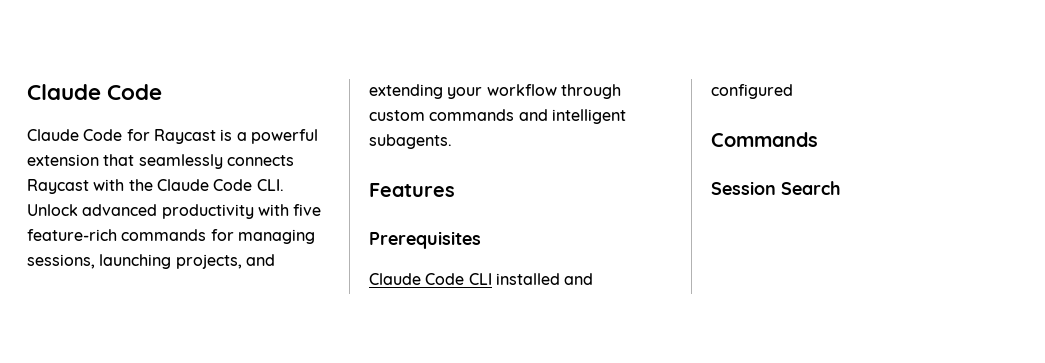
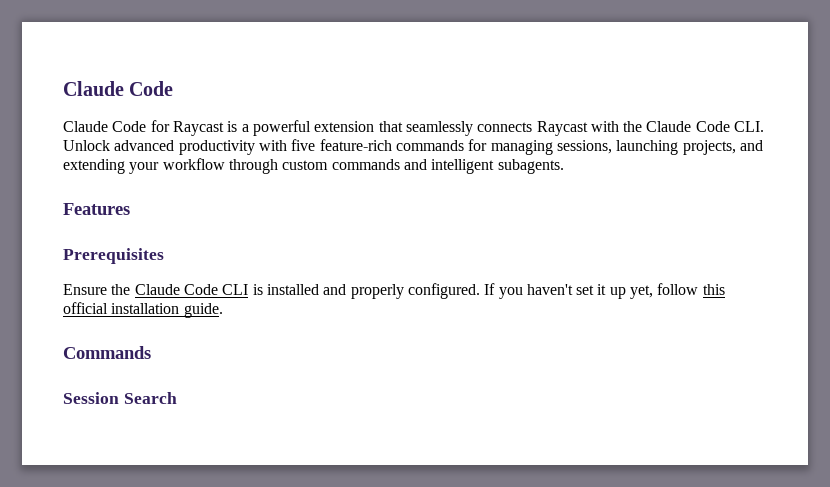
(481, 240) none -> [63,284,131,295] Ensure the
(492, 279) none -> [252,284,263,295] is
[711,84,793,99] configured -> [350,283,725,299] [63,302,223,318] properly configured. If you haven't set it up yet, follow this official installation guide.

